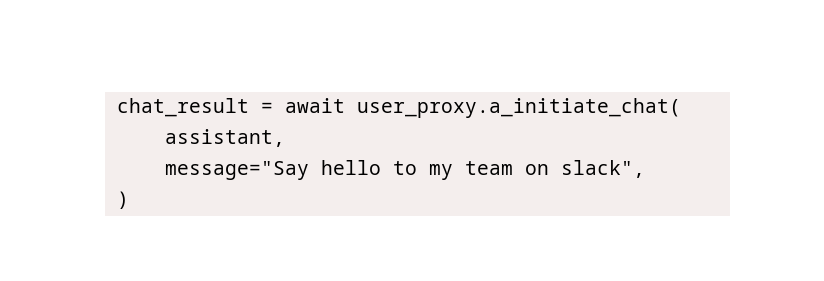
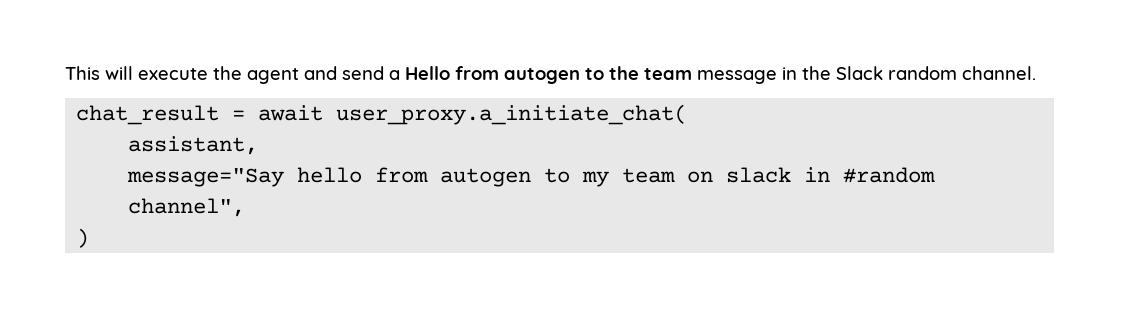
(116, 107) none -> [65,66,1036,84] This will execute the agent and send a Hello from autogen to the team message in the Slack random channel. //
(381, 167) none -> [375,167,532,187] from autogen
[560,160,645,178] slack", -> [726,167,936,183] [128,198,246,217] slack in #random channel",

